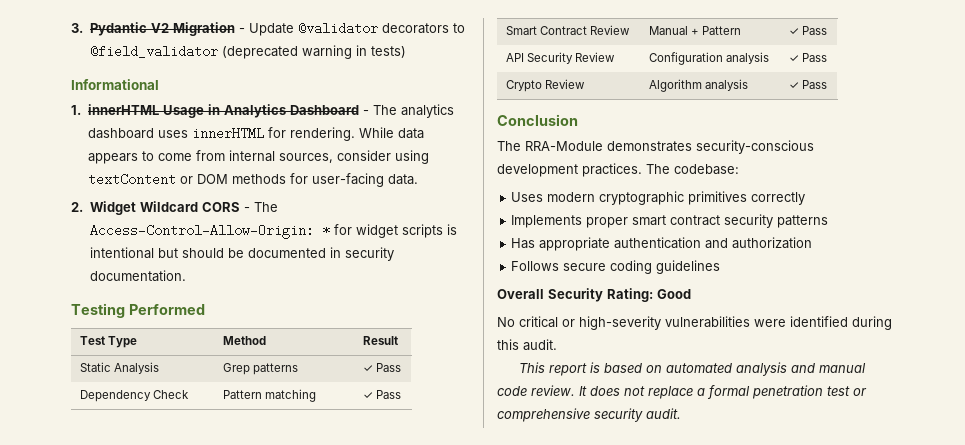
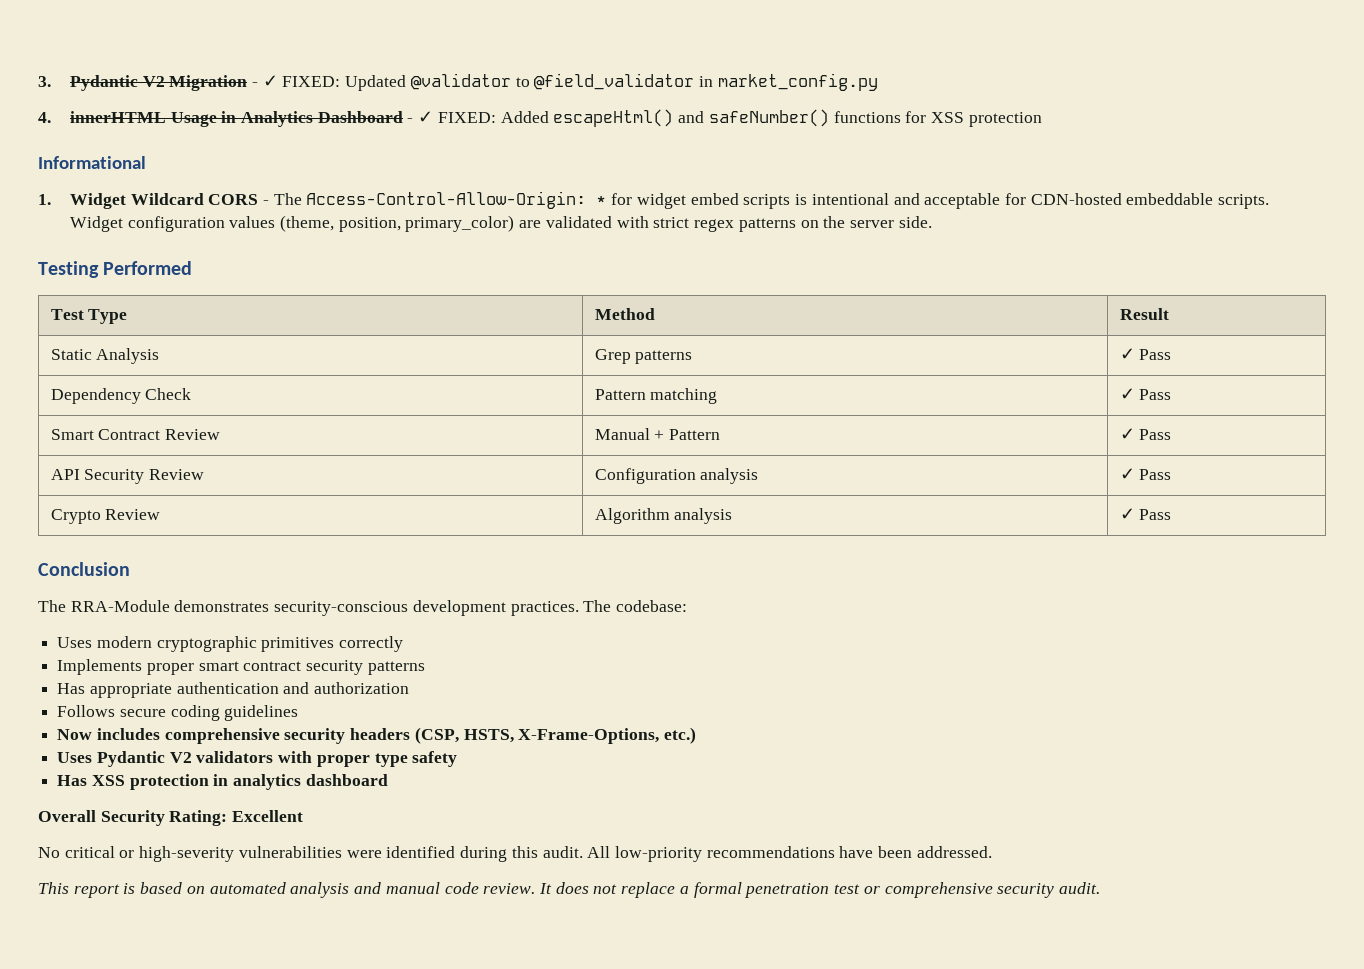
[248,22,465,36] [89,45,406,59] [71,79,159,90] [71,105,81,115] Update @validator decorators to @field_validator (deprecated warning in tests) // Informational // 1. -> [262,73,878,91] [38,112,51,123] ✓ FIXED: Updated @validator to @field_validator in market_config.py // 4.
[372,104,454,118] [87,127,424,141] [87,150,429,164] [87,173,418,187] [71,202,83,212] The analytics dashboard uses innerHTML for rendering. While data appears to come from internal sources, consider using textContent or DOM methods for user-facing data. // 2. -> [418,109,1042,127] [38,156,146,169] [38,194,51,205] ✓ FIXED: Added escapeHtml() and safeNumber() functions for XSS protection // Informational // 1.
(398, 231) none -> [690,193,739,205] embed
[157,247,394,261] [89,270,186,282] but should be documented in security documentation. -> [893,193,1270,209] [69,215,932,232] and acceptable for CDN-hosted embeddable scripts. Widget configuration values (theme, position, primary_color) are validated with strict regex patterns on the server side.
(721, 267) none -> [57,727,697,744] [57,751,458,767] [57,774,388,790] // Now includes comprehensive security headers (CSP, HSTS, X-Frame-Options, etc.) // Uses Pydantic V2 validators with proper type safety // Has XSS protection in analytics dashboard
[657,289,691,299] Good -> [232,810,304,822] Excellent
(557, 345) none -> [587,846,992,862] All low-priority recommendations have been addressed.

